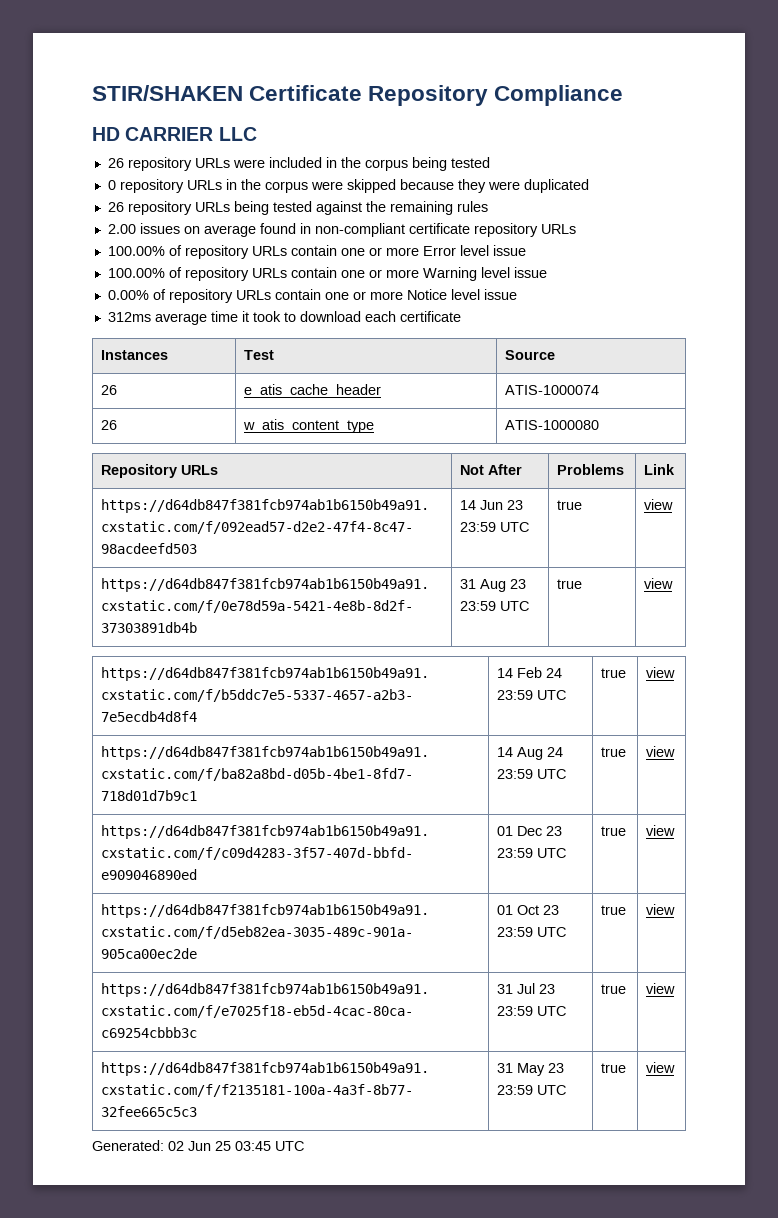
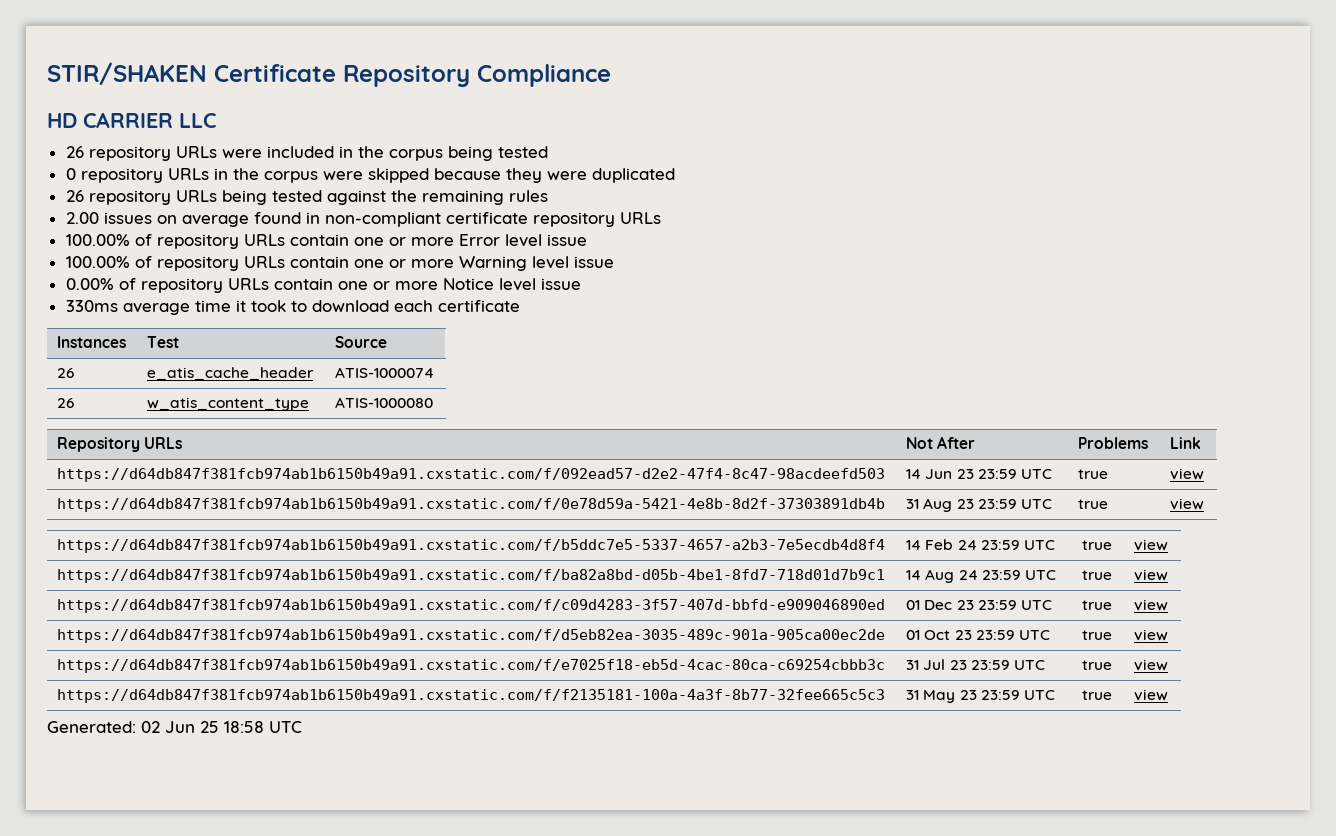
[107,312,151,322] 312ms -> [65,300,118,312] 330ms
[235,1141,271,1151] 03:45 -> [224,721,264,733] 18:58

